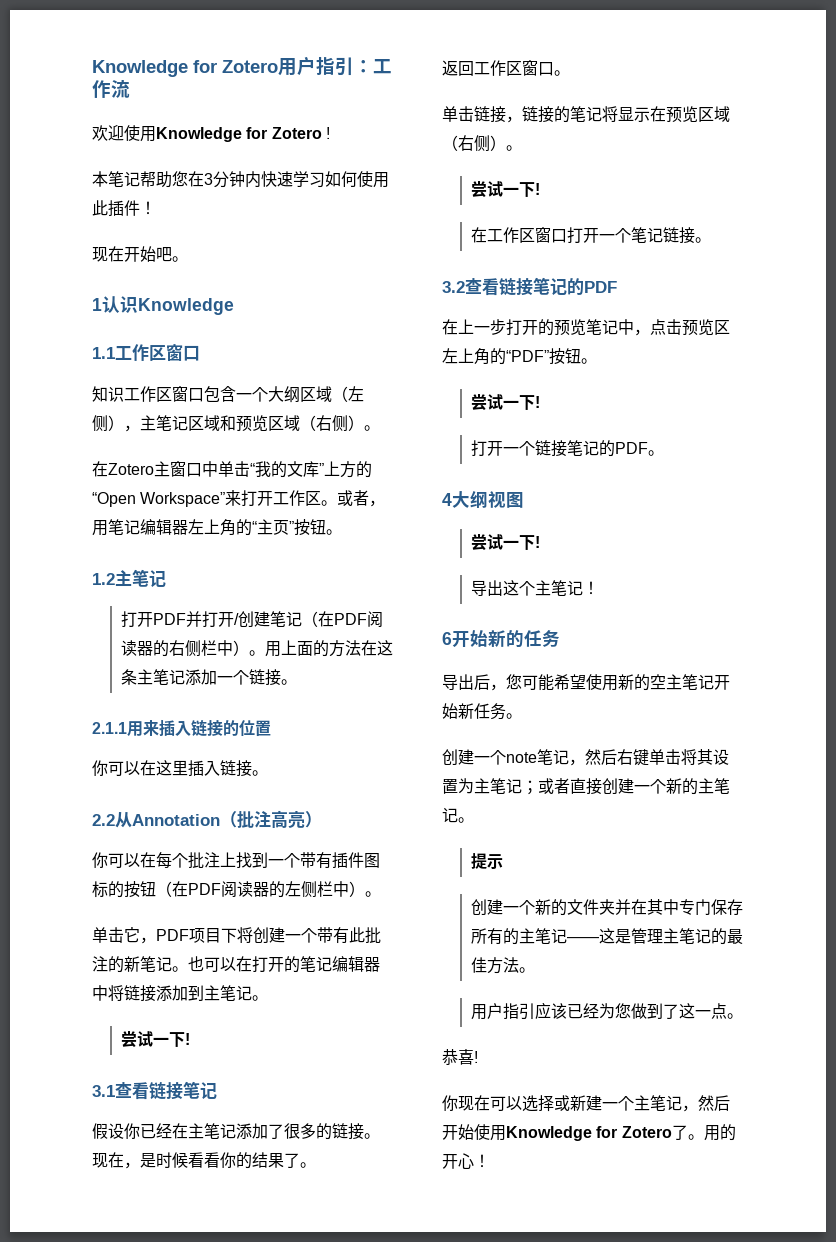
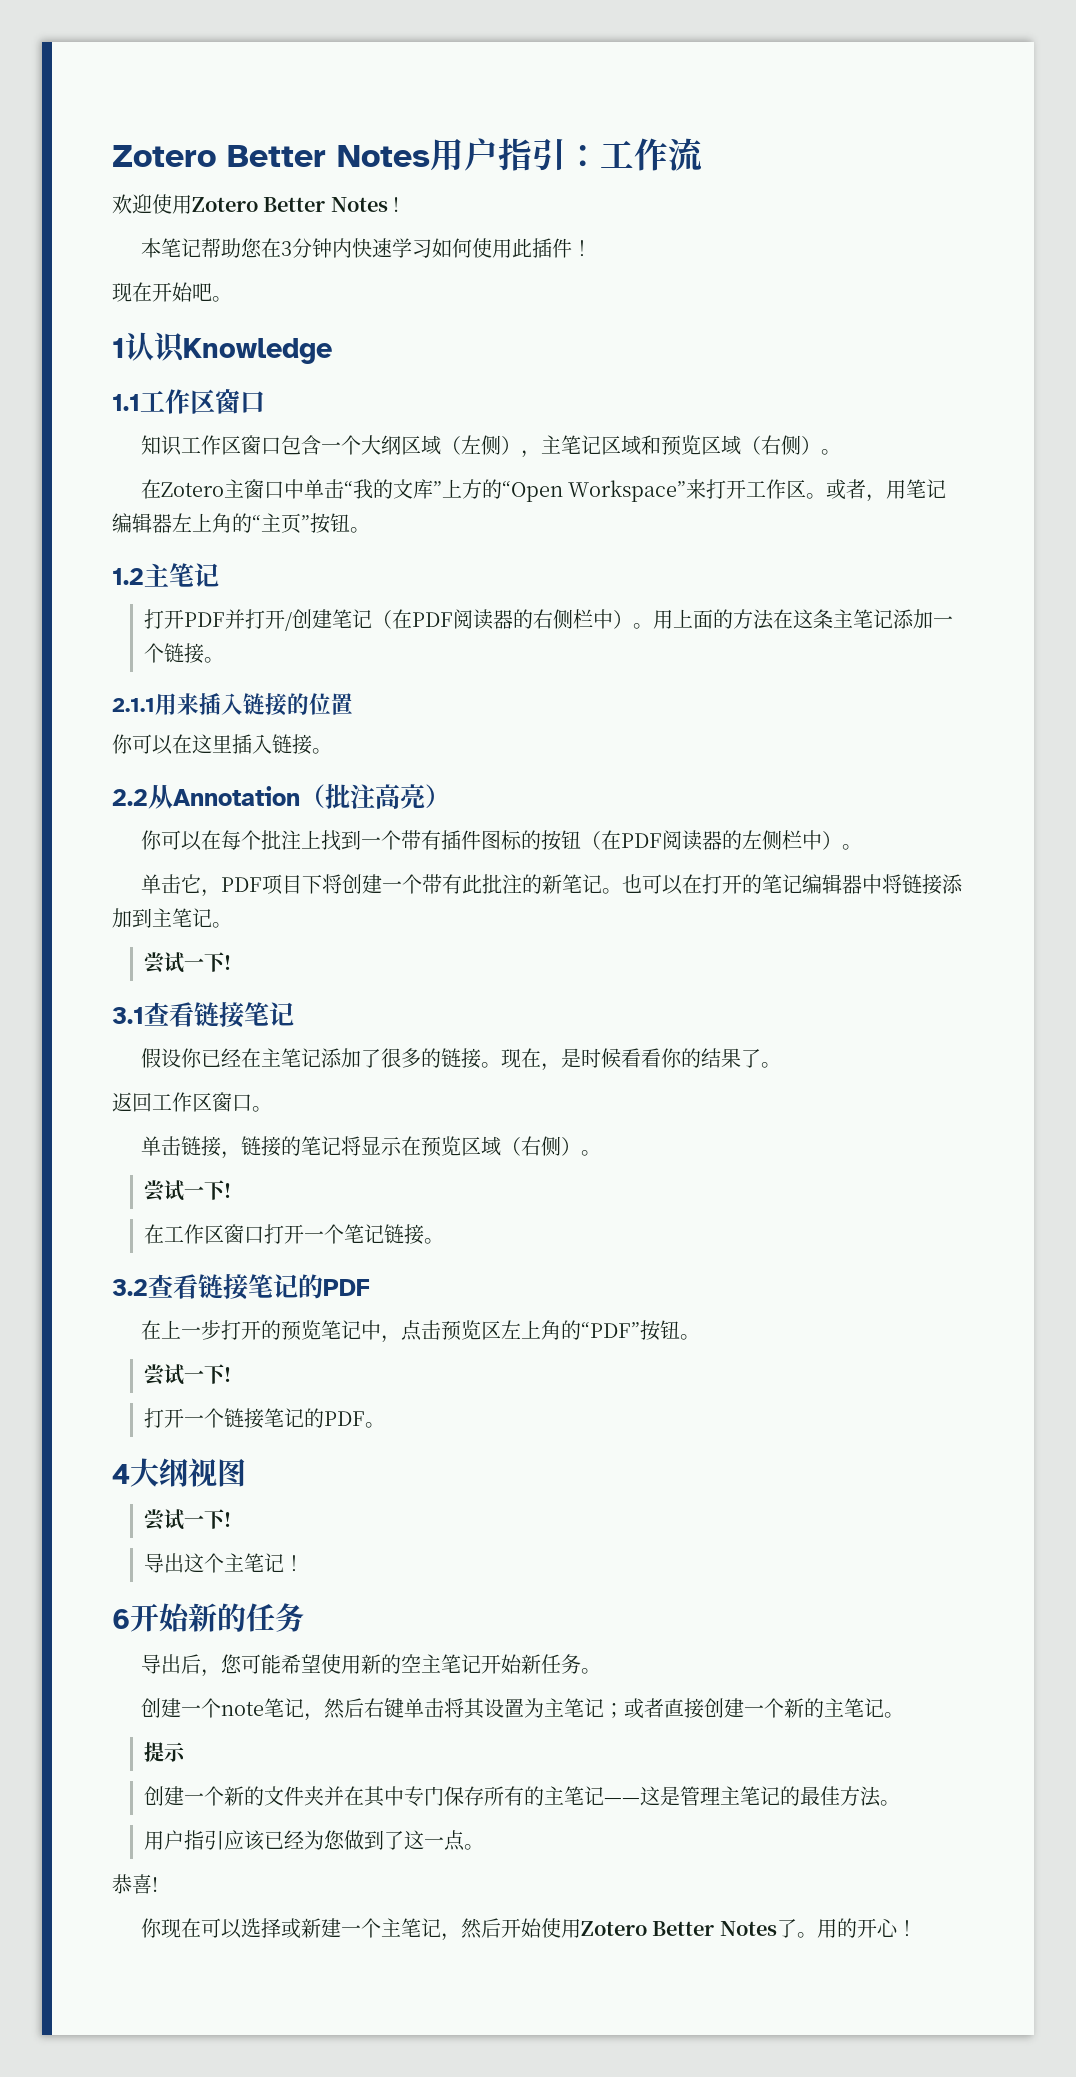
[92,60,278,77] Knowledge for Zotero -> [112,145,430,167] Zotero Better Notes
[156,127,322,142] Knowledge for Zotero -> [192,197,388,212] Zotero Better Notes
[506,1126,672,1141] Knowledge for Zotero -> [580,1921,777,1936] Zotero Better Notes

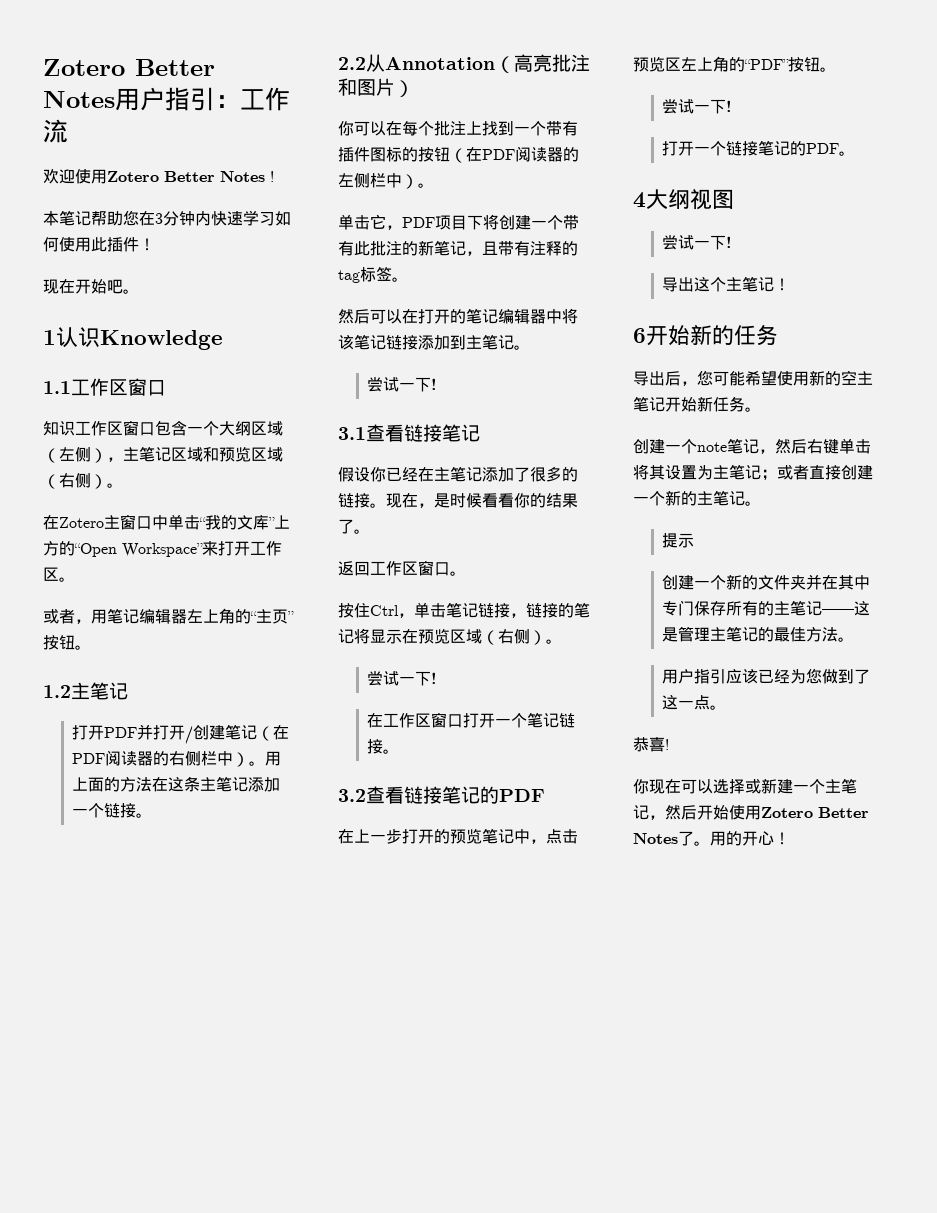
(827, 496) none -> (75, 579) //
[112,693,353,716] [112,734,332,755] // 2.1.1用来插入链接的位置 // 你可以在这里插入链接。 -> (153, 815) none
[325,784,425,809] 批注高亮 -> [514,54,590,72] [338,78,395,96] 高亮批注和图片
[601,874,642,894] 。也 -> [466,241,578,256] [338,266,408,283] [338,309,370,324] ，且带有注释的tag标签。 // 然后
(902, 884) none -> [338,334,386,350] 该笔记
[140,1136,181,1156] 单击 -> [338,602,478,618] 按住Ctrl，单击笔记

